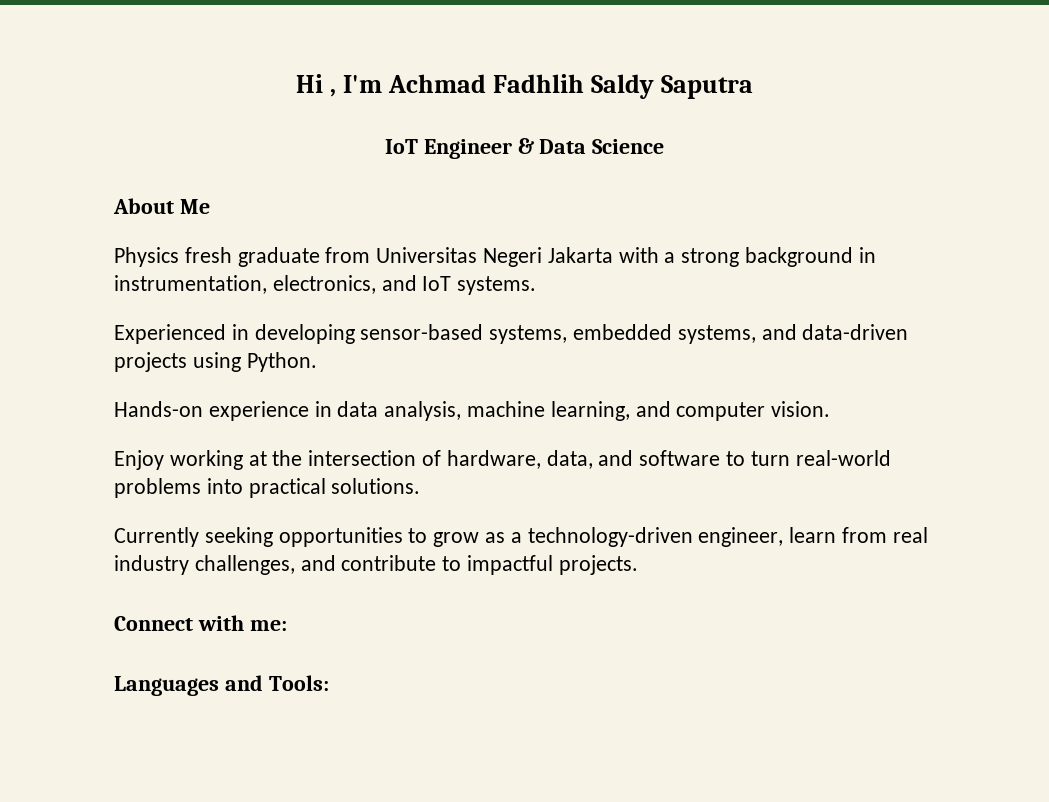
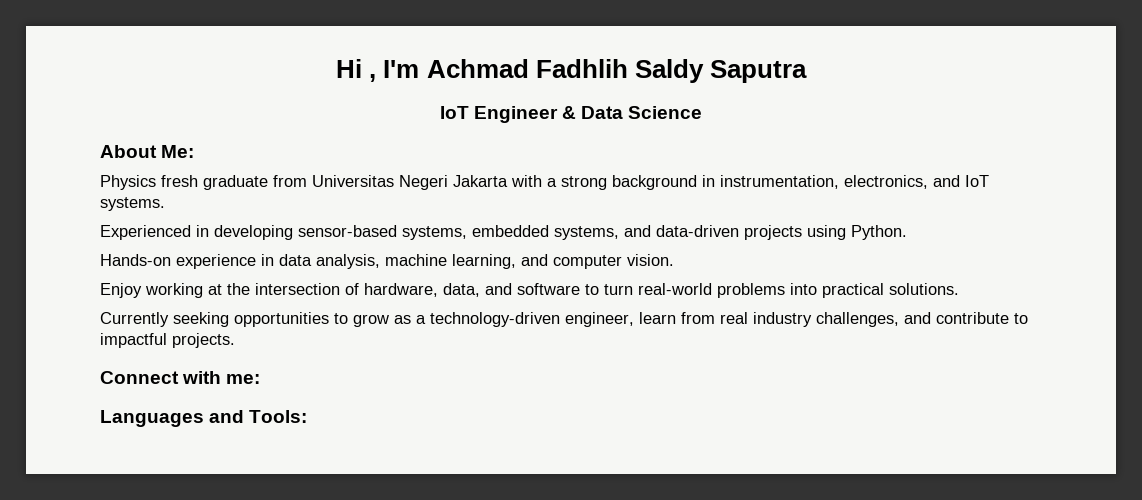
[179,199,210,214] Me -> [161,145,195,158] Me:

